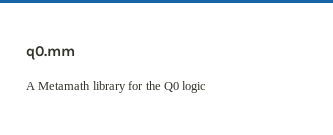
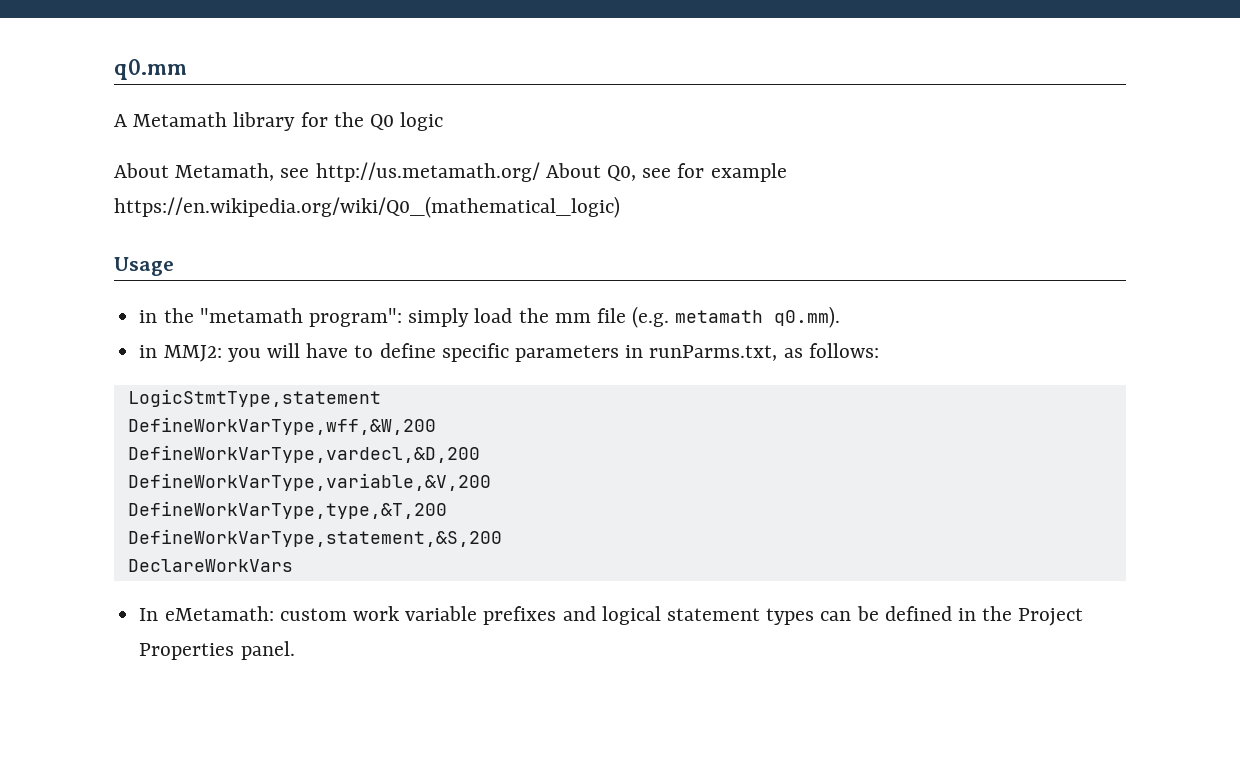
(207, 87) none -> [114,162,787,182] [114,196,620,218] [114,257,174,276] [139,306,841,328] [139,343,879,362] [127,389,381,407] [127,417,436,435] [127,445,480,463] [127,473,491,491] [127,501,447,519] [127,529,502,547] [127,559,293,572] [139,606,1084,626] [139,641,295,660] // About Metamath, see http://us.metamath.org/ About Q0, see for example https://en.wikipedia.org/wiki/Q0_(mathematical_logic) // Usage // in the "metamath program": simply load the mm file (e.g. metamath q0.mm). // in MMJ2: you will have to define specific parameters in runParms.txt, as follows: // LogicStmtType,statement // DefineWorkVarType,wff,&W,200 // DefineWorkVarType,vardecl,&D,200 // DefineWorkVarType,variable,&V,200 // DefineWorkVarType,type,&T,200 // DefineWorkVarType,statement,&S,200 // DeclareWorkVars // In eMetamath: custom work variable prefixes and logical statement types can be defined in the Project Properties panel.

